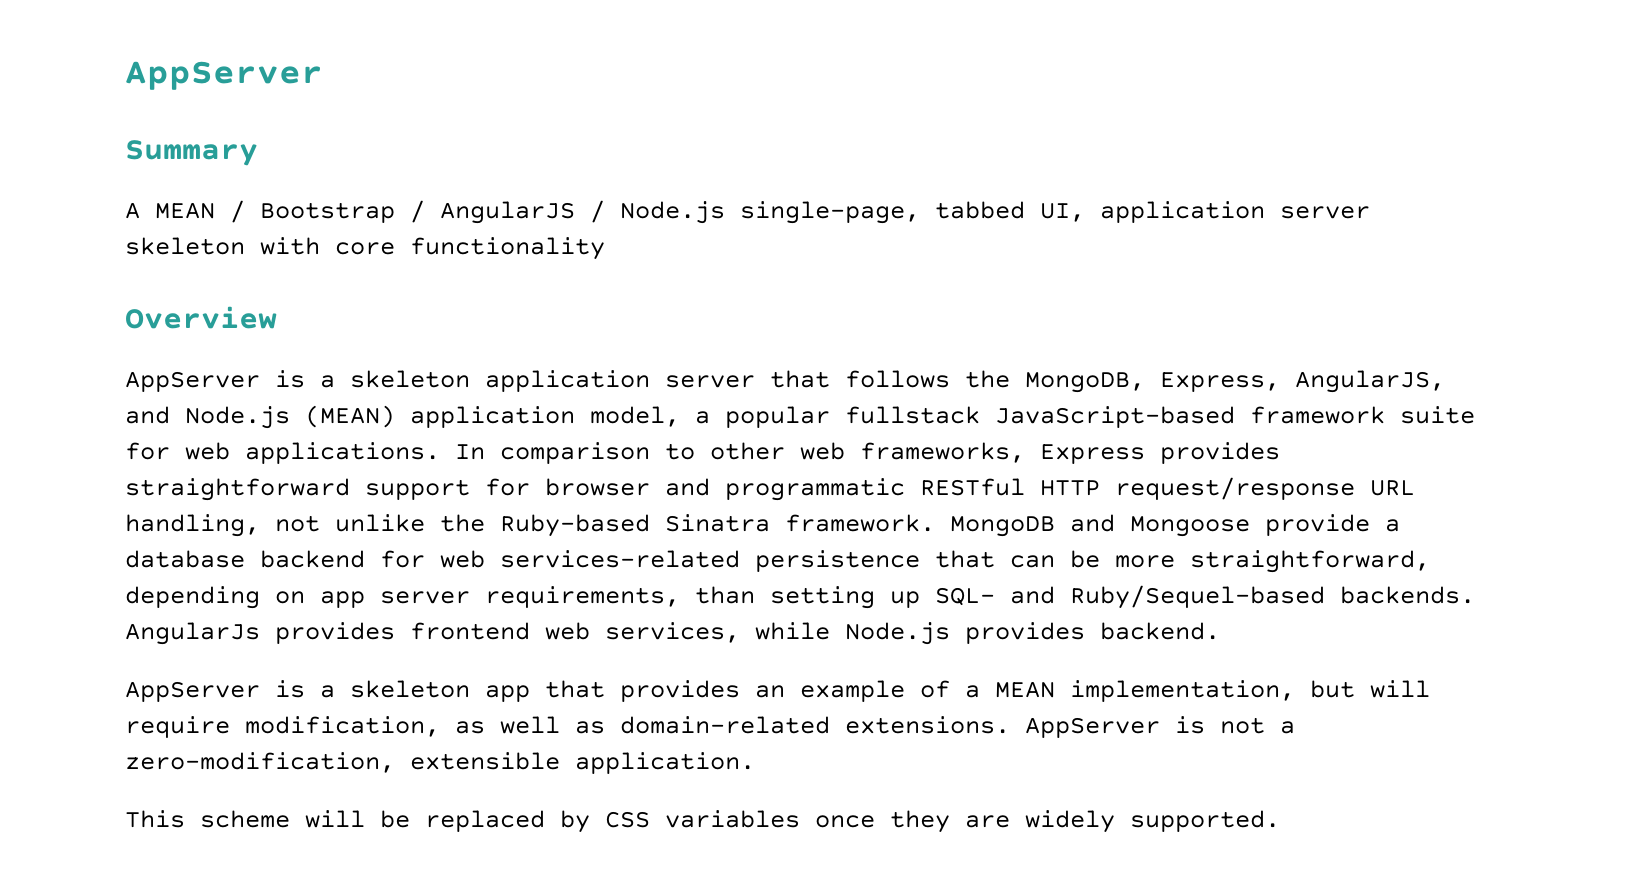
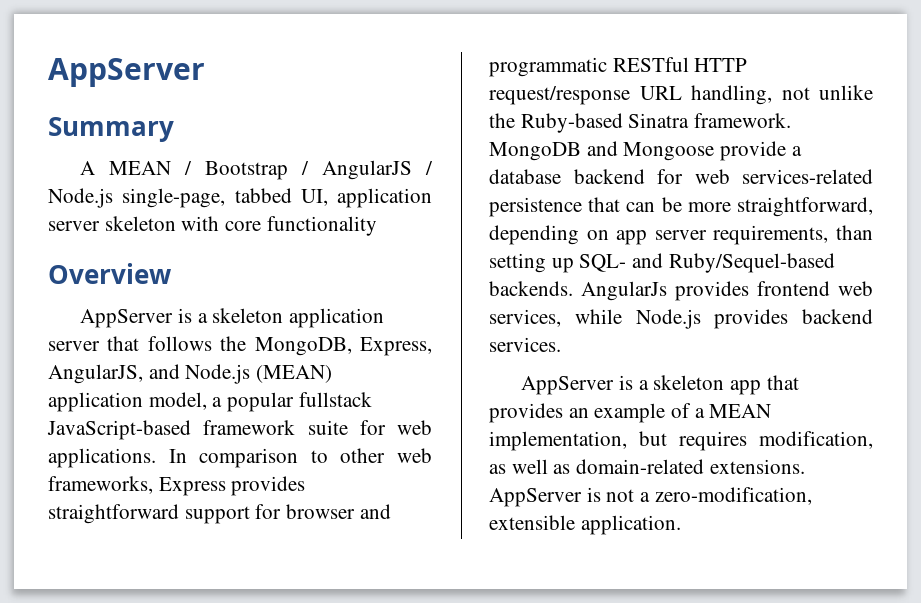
[1100,622,1220,640] backend. -> [802,309,873,324] [489,337,561,352] backend services.
[1370,680,1430,698] [125,716,230,738] will require -> [679,431,747,451] requires
[125,810,1280,833] // This scheme will be replaced by CSS variables once they are widely supported. -> (681, 525) none

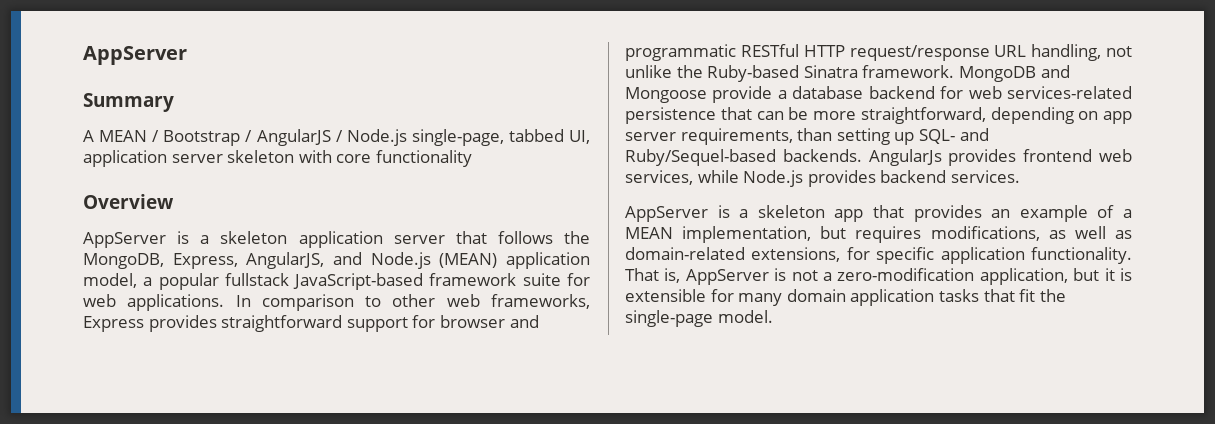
[759,431,873,449] modification, -> [930,226,1040,241] modifications,
[709,459,805,474] [489,487,812,507] [489,515,681,535] extensions. AppServer is not a zero-modification, extensible application. -> [751,247,1132,264] [625,268,1132,285] [625,289,1066,306] [625,310,773,327] extensions, for specific application functionality. That is, AppServer is not a zero-modification application, but it is extensible for many domain application tasks that fit the single-page model.

